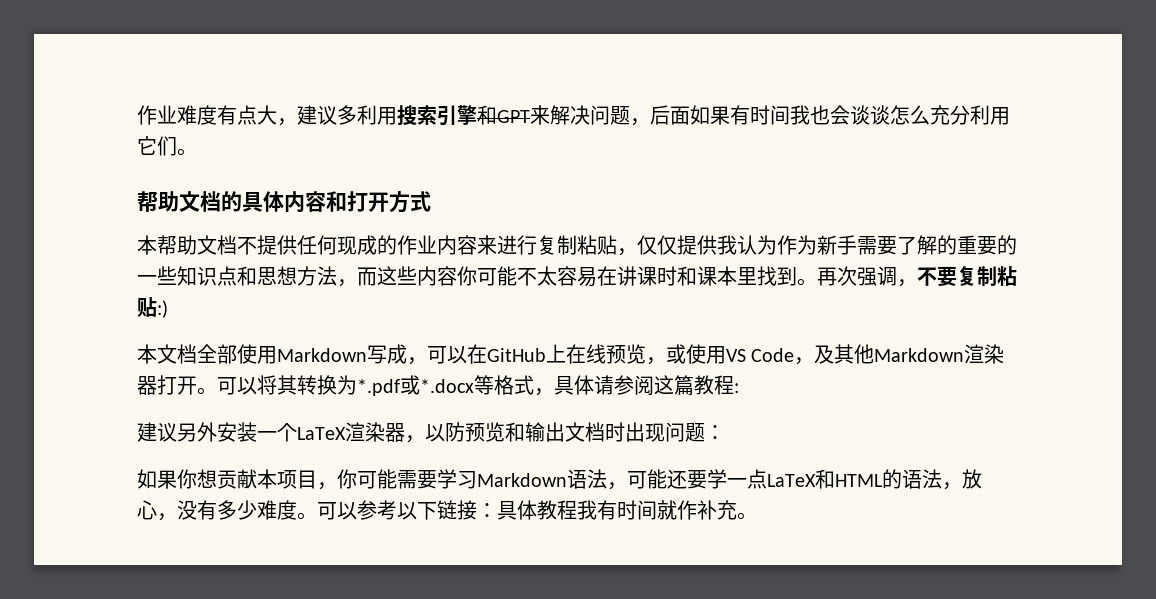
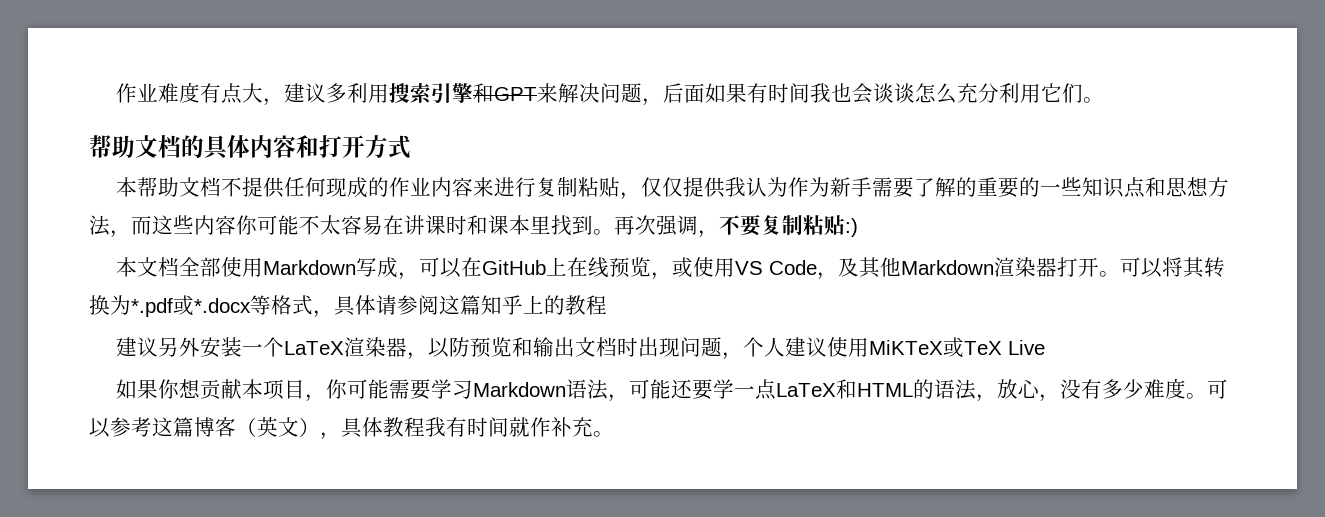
[694,375,739,395] 教程: -> [481,295,607,315] 知乎上的教程
[705,425,725,440] ： -> [722,337,1046,360] ，个人建议使用MiKTeX或TeX Live
[397,500,497,520] 以下链接： -> [152,417,341,440] 这篇博客（英文），

